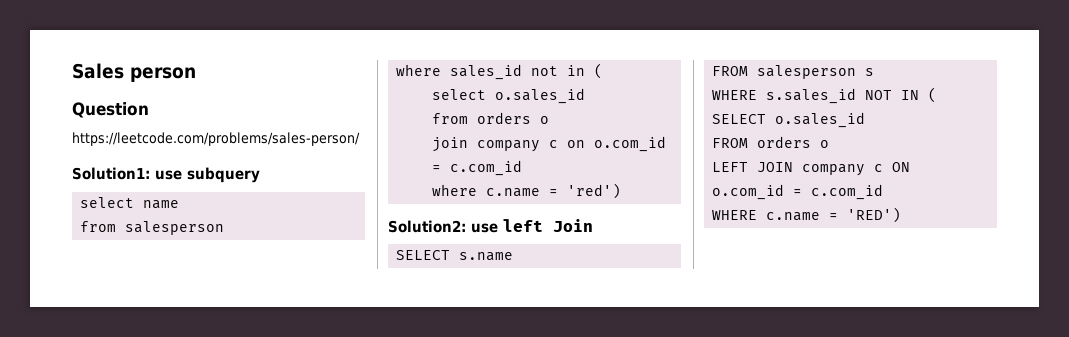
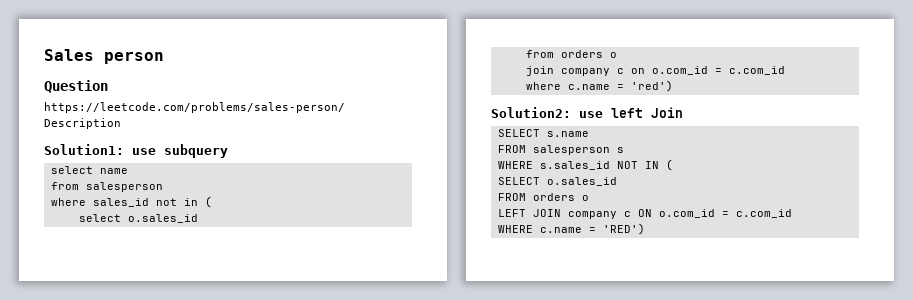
(360, 139) none -> [44,118,121,129] Description

